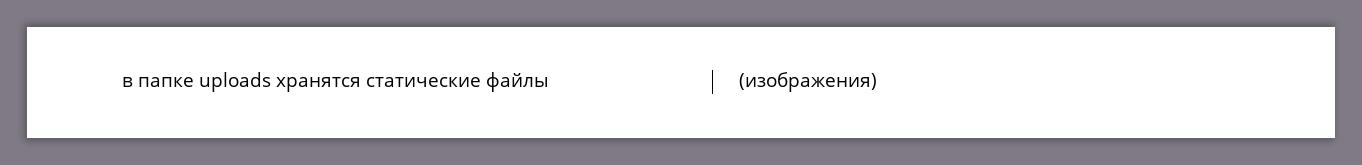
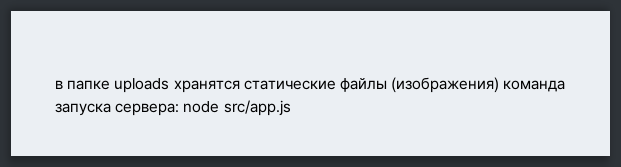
(877, 82) none -> [503,80,566,92] [55,100,291,116] команда запуска сервера: node src/app.js

